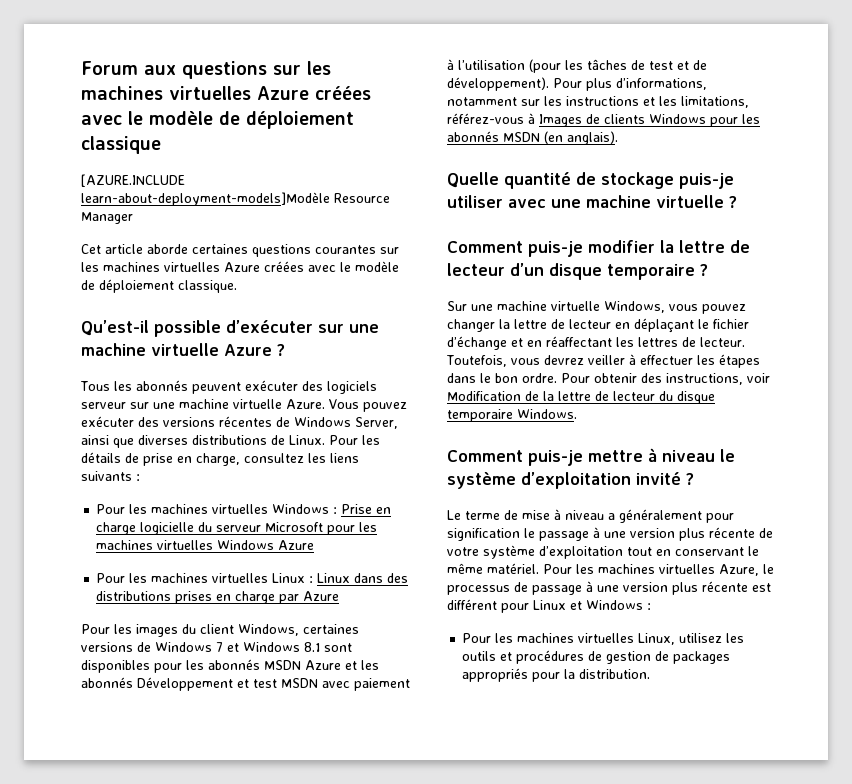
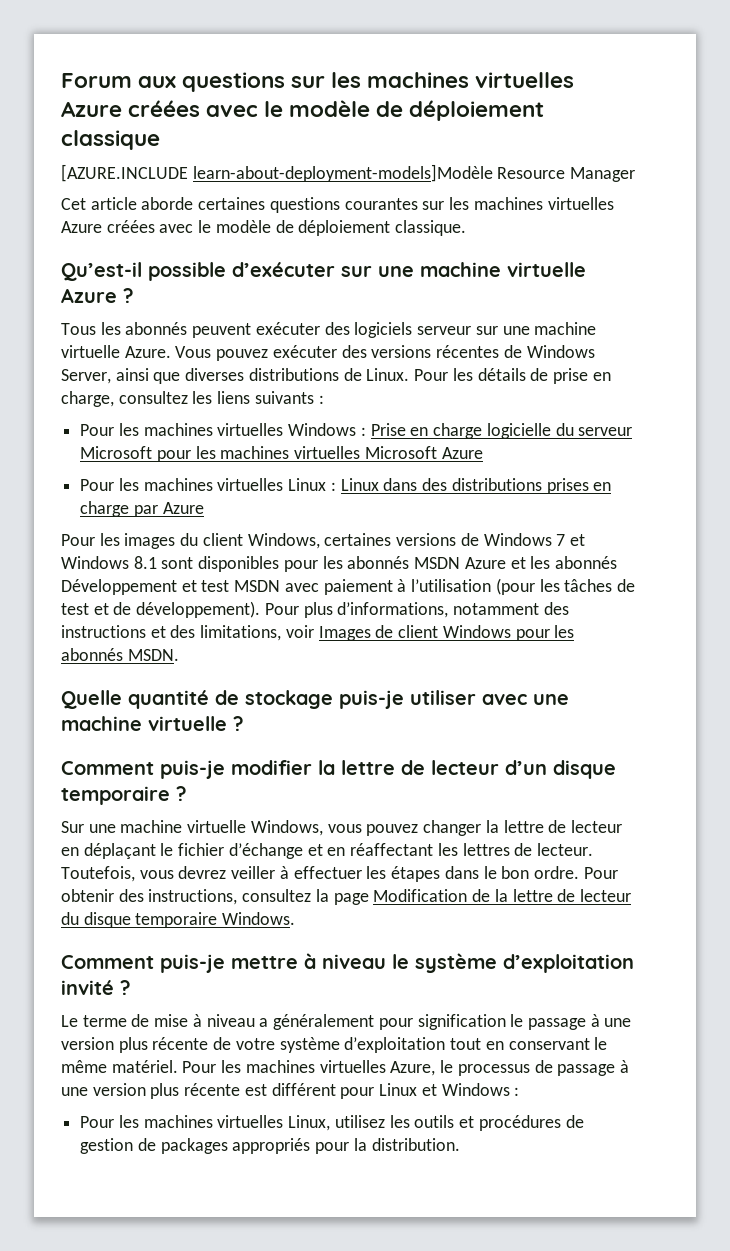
[217,540,275,550] Windows -> [364,446,437,459] Microsoft
[521,96,749,108] [447,113,535,124] sur les instructions et les limitations, référez-vous à -> [543,602,569,615] [61,625,314,641] des instructions et des limitations, voir
[604,114,645,124] clients -> [398,625,439,638] client
[503,131,618,145] MSDN (en anglais). -> [127,649,179,661] MSDN.
[747,373,770,383] voir -> [242,889,369,905] consultez la page

